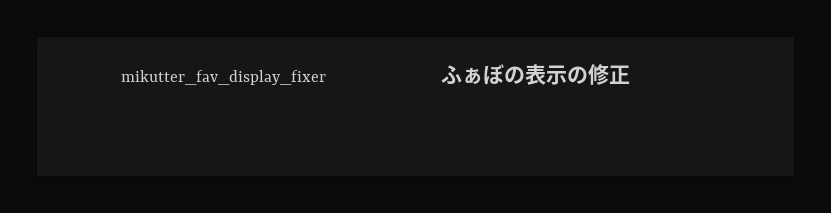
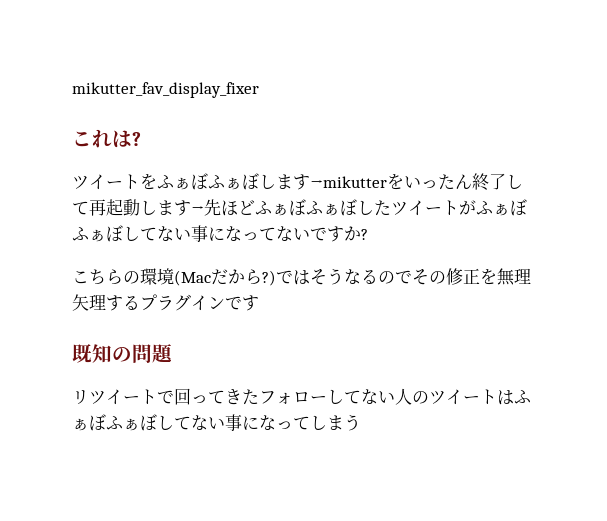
[441,64,630,85] ふぁぼの表示の修正 -> [72,129,141,148] [72,173,523,191] [72,199,527,216] [72,225,368,242] [72,268,531,286] [72,294,259,311] [72,344,174,363] [72,388,531,405] [72,414,361,431] これは? // ツイートをふぁぼふぁぼします→mikutterをいったん終了して再起動します→先ほどふぁぼふぁぼしたツイートがふぁぼふぁぼしてない事になってないですか? // こちらの環境(Macだから?)ではそうなるのでその修正を無理矢理するプラグインです // 既知の問題 // リツイートで回ってきたフォローしてない人のツイートはふぁぼふぁぼしてない事になってしまう

